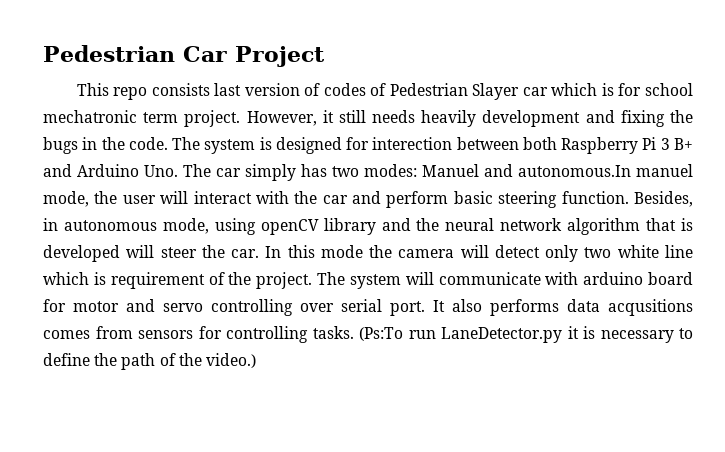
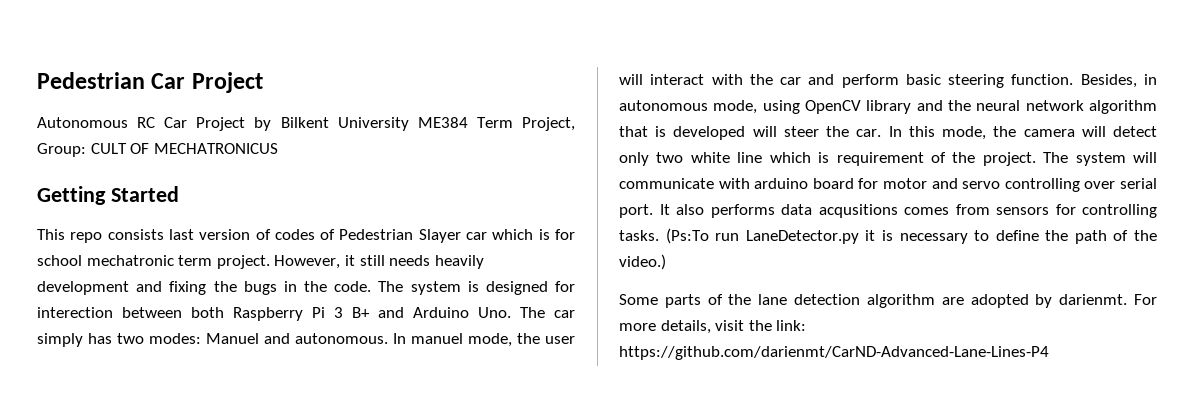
(325, 56) none -> [37,117,575,131] [37,143,278,157] [37,186,179,205] // Autonomous RC Car Project by Bilkent University ME384 Term Project, Group: CULT OF MECHATRONICUS // Getting Started
[518,165,631,177] autonomous.In -> [295,333,406,344] autonomous. In
[260,219,319,235] openCV -> [805,100,861,114] OpenCV
[320,245,363,258] mode -> [942,126,987,140] mode,
(256, 360) none -> [619,294,1157,308] [619,320,807,334] [619,346,1049,360] // Some parts of the lane detection algorithm are adopted by darienmt. For more details, visit the link: https://github.com/darienmt/CarND-Advanced-Lane-Lines-P4

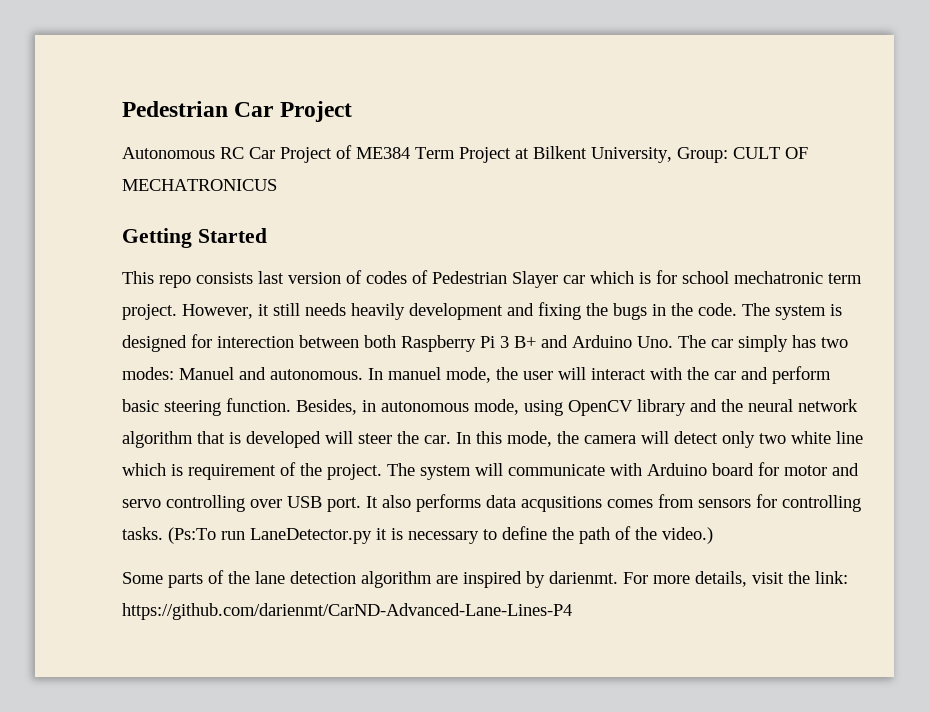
[254,117,575,131] by Bilkent University ME384 Term Project, -> [336,145,672,163] of ME384 Term Project at Bilkent University,
[754,178,809,189] arduino -> [647,463,707,476] Arduino
[1120,178,1157,189] serial -> [287,496,322,508] USB
[970,294,1029,308] adopted -> [463,571,522,588] inspired

